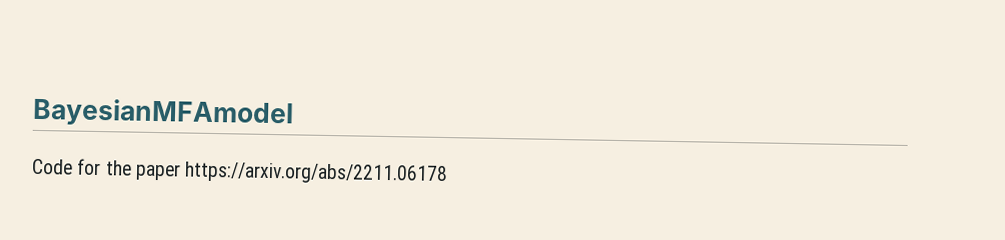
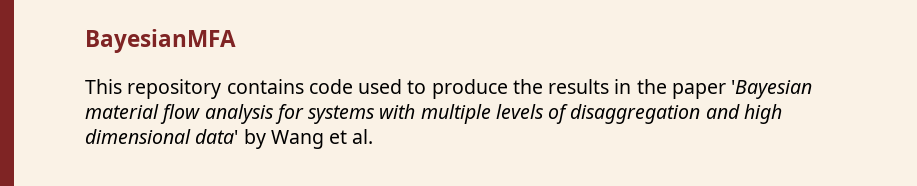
[32,97,294,130] [31,158,449,186] BayesianMFAmodel // Code for the paper https://arxiv.org/abs/2211.06178 -> [85,29,236,53] [85,79,813,99] [85,104,782,124] [85,129,374,149] BayesianMFA // This repository contains code used to produce the results in the paper 'Bayesian material flow analysis for systems with multiple levels of disaggregation and high dimensional data' by Wang et al.

